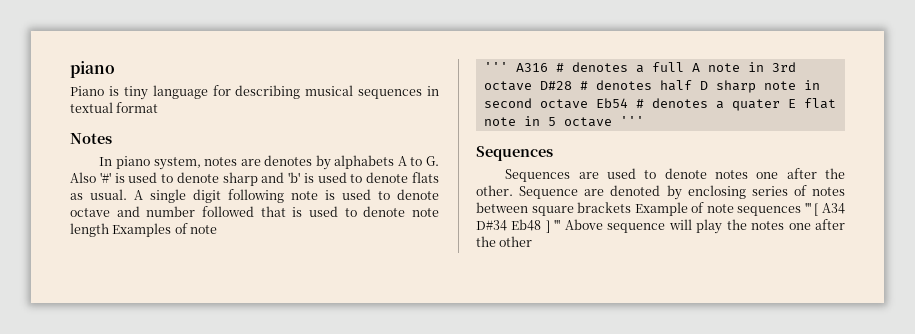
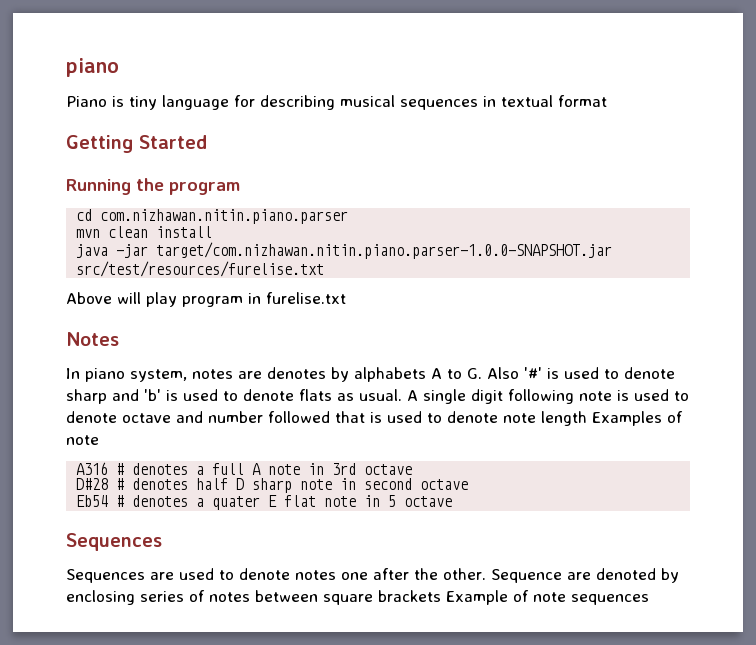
(159, 107) none -> [66,135,207,153] [66,178,240,195] [76,209,349,224] [76,226,213,238] [76,242,613,259] [76,261,325,277] [66,292,346,307] // Getting Started // Running the program // cd com.nizhawan.nitin.piano.parser // mvn clean install // java -jar target/com.nizhawan.nitin.piano.parser-1.0.0-SNAPSHOT.jar src/test/resources/furelise.txt // Above will play program in furelise.txt
[483,62,508,72] ''' -> (99, 440) none
(532, 86) none -> (413, 469) //
(588, 104) none -> (469, 484) //
[619,116,644,126] ''' -> (453, 501) none
[804,202,845,216] [476,219,845,234] [476,236,533,247] ''' [ A34 D#34 Eb48 ] ''' Above sequence will play the notes one after the other -> (649, 599) none

